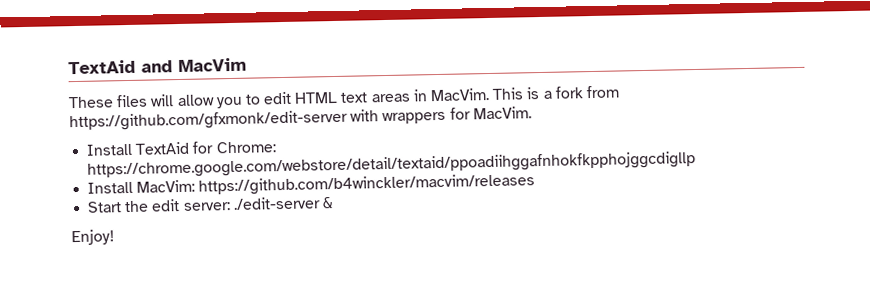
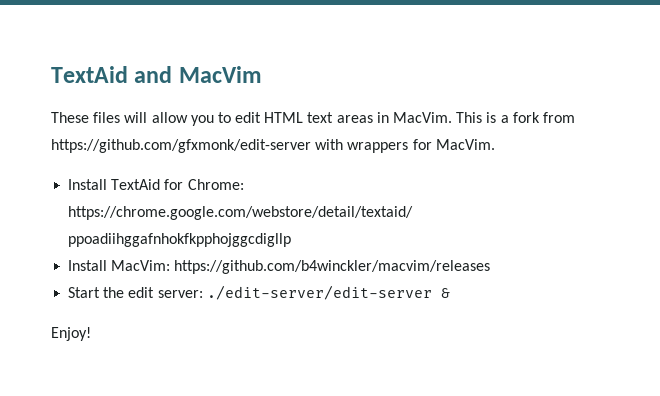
[232,196,321,210] ./edit-server -> [206,285,432,300] ./edit-server/edit-server

